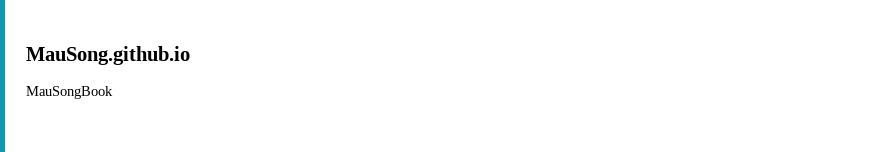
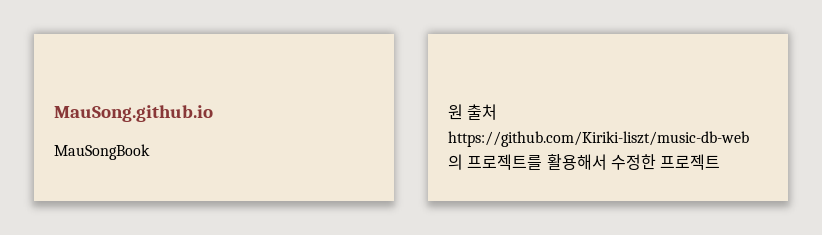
(113, 92) none -> [448,104,498,120] [448,131,749,147] [448,154,721,170] // 원 출처 https://github.com/Kiriki-liszt/music-db-web 의 프로젝트를 활용해서 수정한 프로젝트

